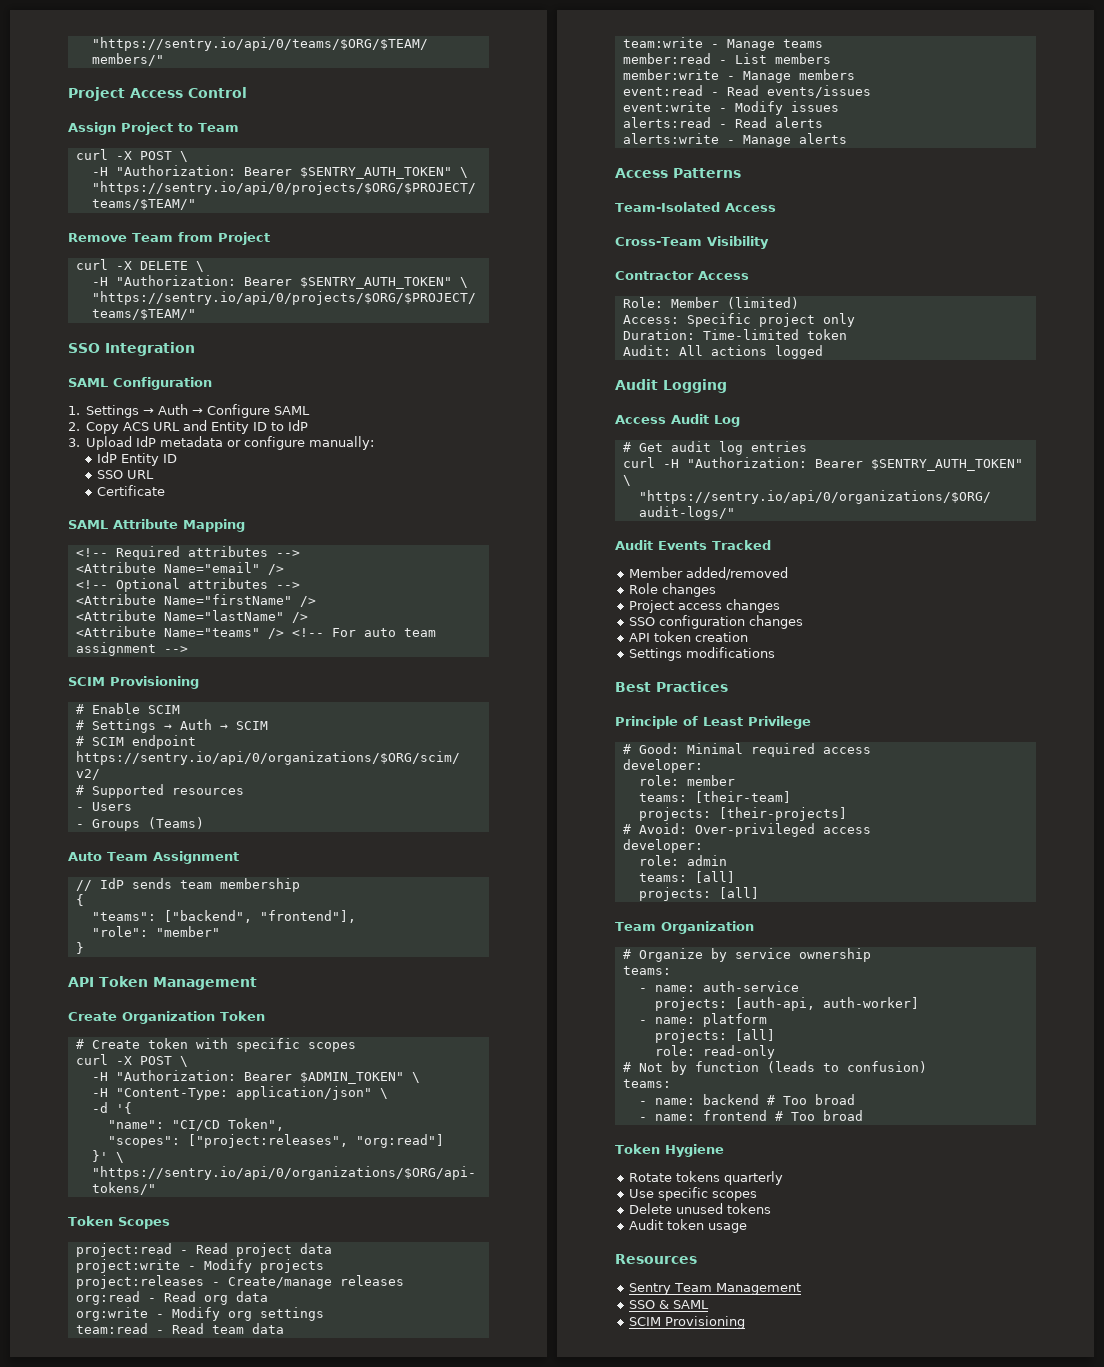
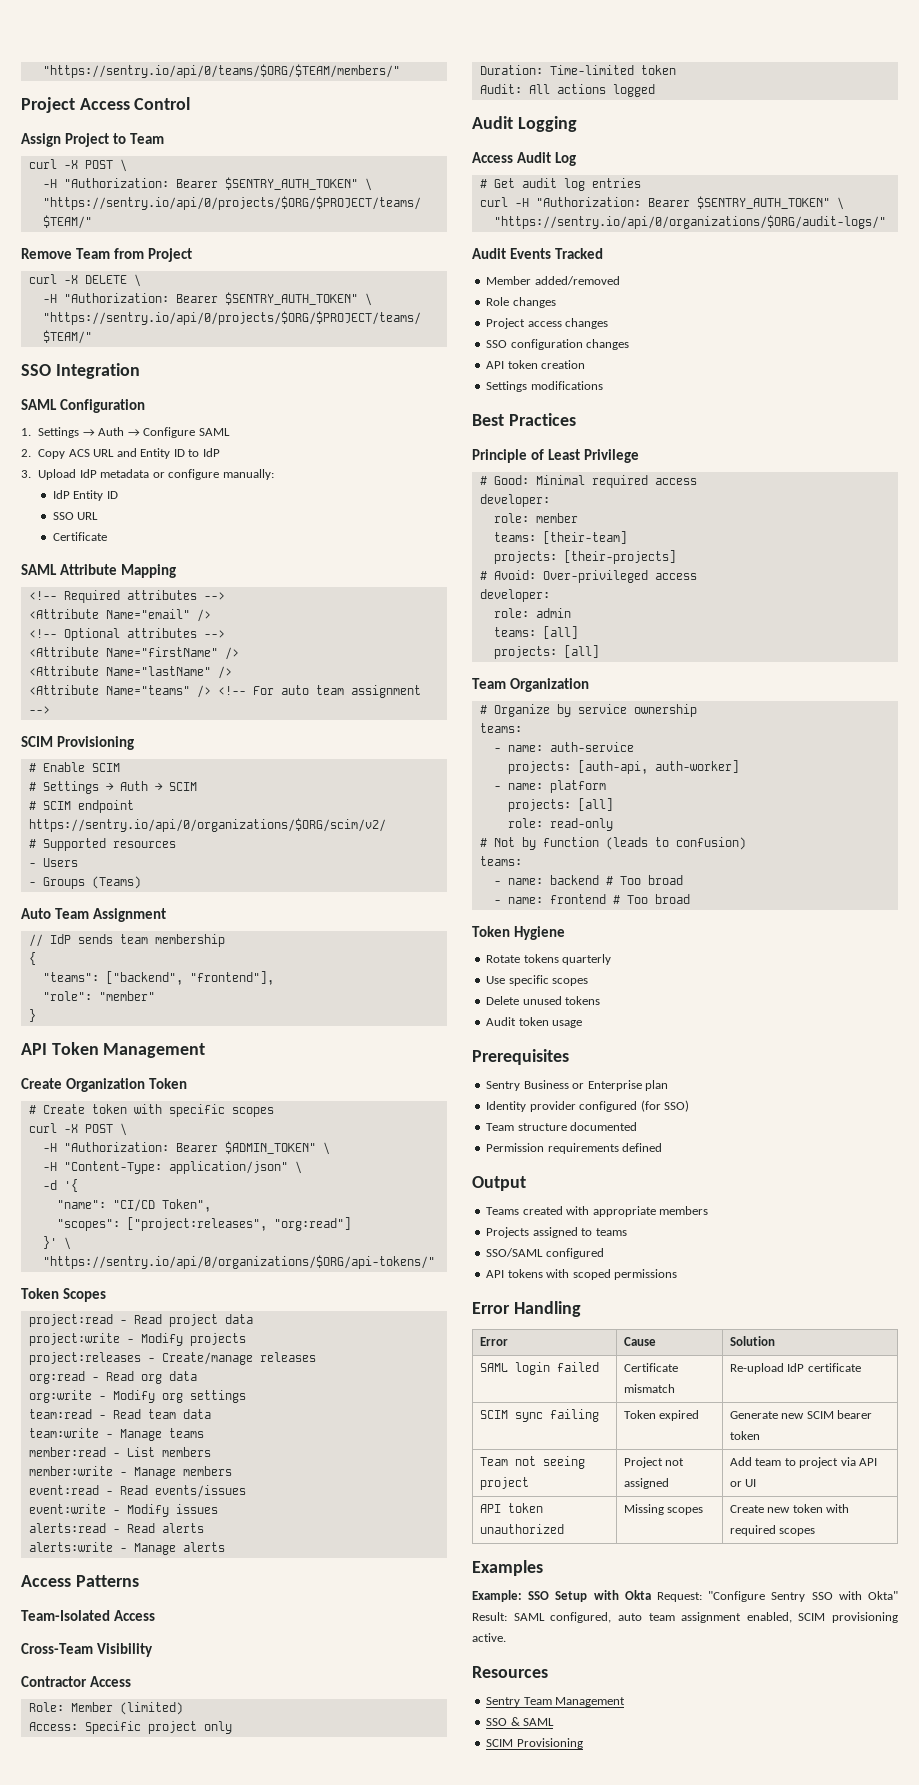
(747, 1228) none -> [472,1049,569,1065] [486,1080,669,1091] [486,1100,690,1112] [486,1122,638,1131] [486,1143,663,1154] [472,1176,526,1191] [486,1206,709,1217] [486,1227,627,1238] [486,1248,604,1259] [486,1269,678,1280] [472,1301,581,1317] [479,1337,508,1346] [623,1337,656,1346] [729,1336,775,1346] [479,1362,599,1375] [623,1363,678,1372] [623,1384,675,1393] [729,1363,861,1374] [479,1409,599,1422] [623,1410,700,1421] [729,1410,873,1419] [729,1431,760,1440] [479,1456,585,1469] [479,1477,529,1490] [623,1457,685,1468] [623,1478,669,1489] [729,1457,878,1468] [729,1479,757,1487] [479,1503,543,1513] [479,1524,564,1534] [623,1504,704,1515] [729,1504,850,1513] [729,1525,816,1536] [472,1560,543,1576] [472,1590,898,1602] [472,1612,898,1623] [472,1633,506,1642] // Prerequisites // Sentry Business or Enterprise plan // Identity provider configured (for SSO) // Team structure documented // Permission requirements defined // Output // Teams created with appropriate members // Projects assigned to teams // SSO/SAML configured // API tokens with scoped permissions // Error Handling // Error | Cause | Solution // SAML login failed | Certificate mismatch | Re-upload IdP certificate // SCIM sync failing | Token expired | Generate new SCIM bearer token // Team not seeing project | Project not assigned | Add team to project via API or UI // API token unauthorized | Missing scopes | Create new token with required scopes // Examples // Example: SSO Setup with Okta Request: "Configure Sentry SSO with Okta" Result: SAML configured, auto team assignment enabled, SCIM provisioning active.

